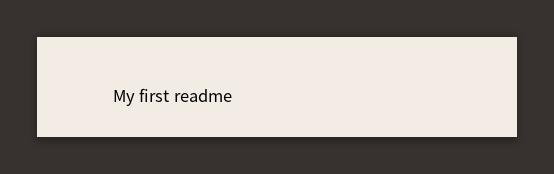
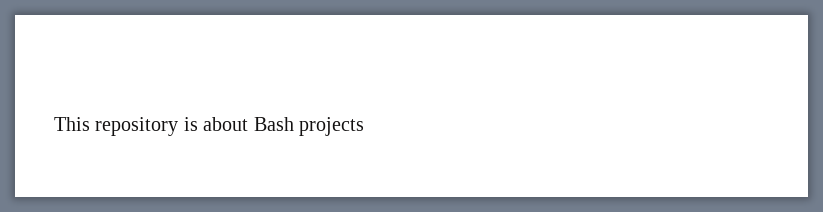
[113,88,232,106] My first readme -> [54,117,364,136] This repository is about Bash projects

